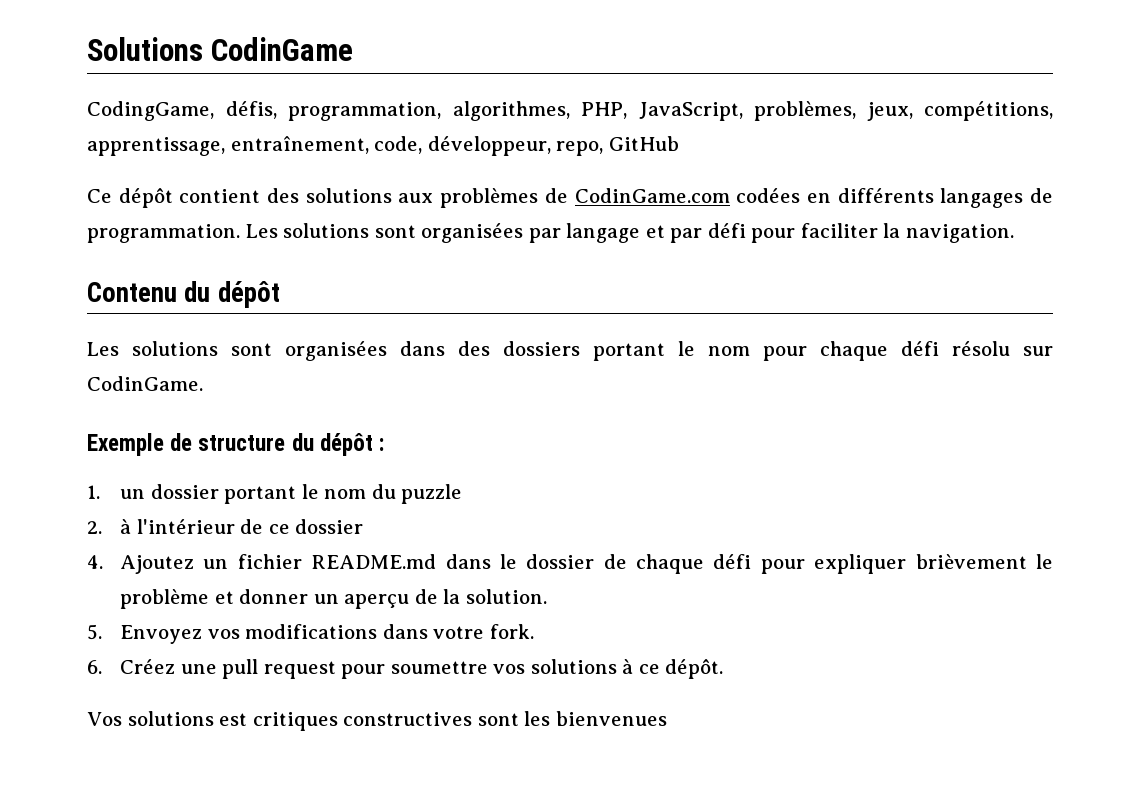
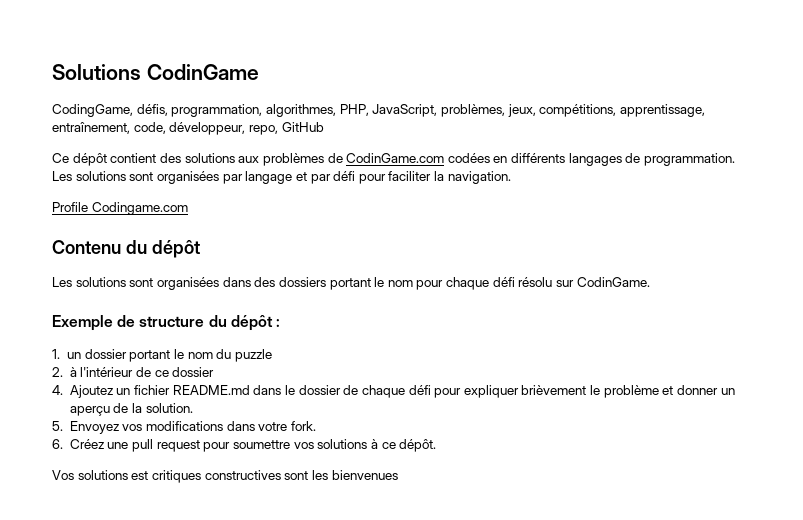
(1014, 233) none -> [52,202,188,215] // Profile Codingame.com

